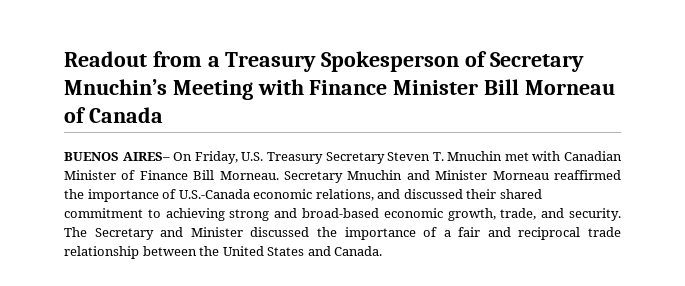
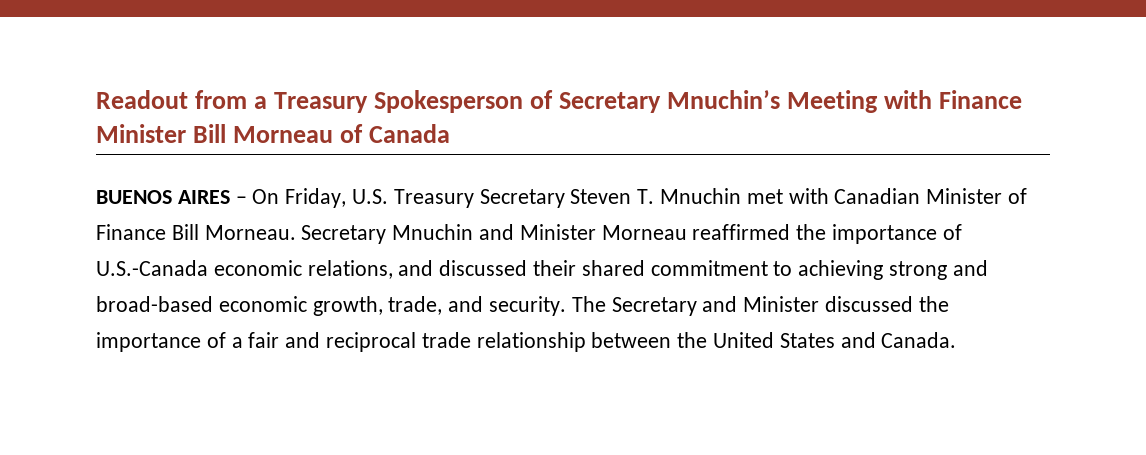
[122,152,170,161] AIRES– -> [177,190,247,204] AIRES –

